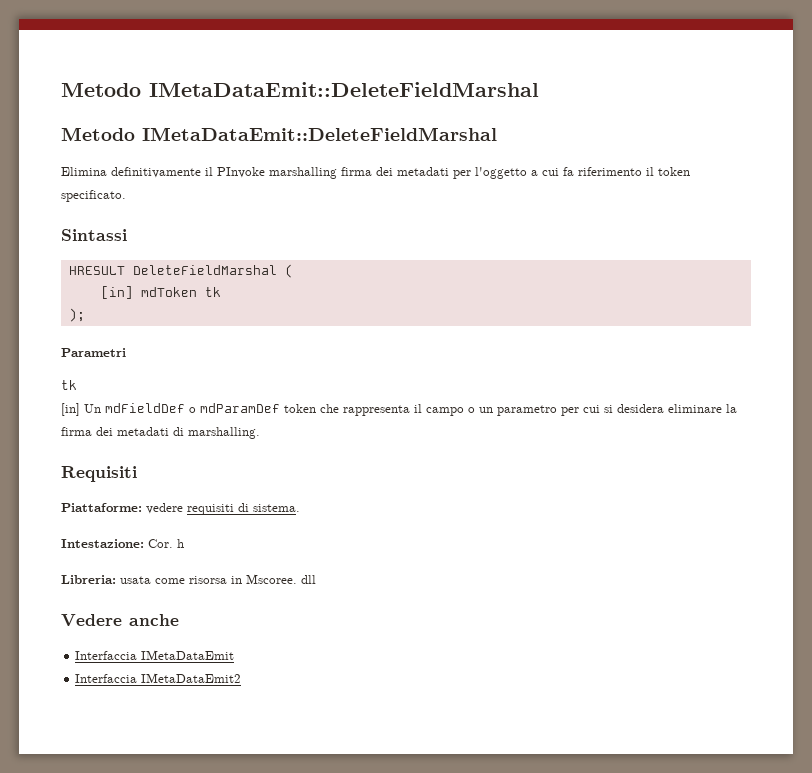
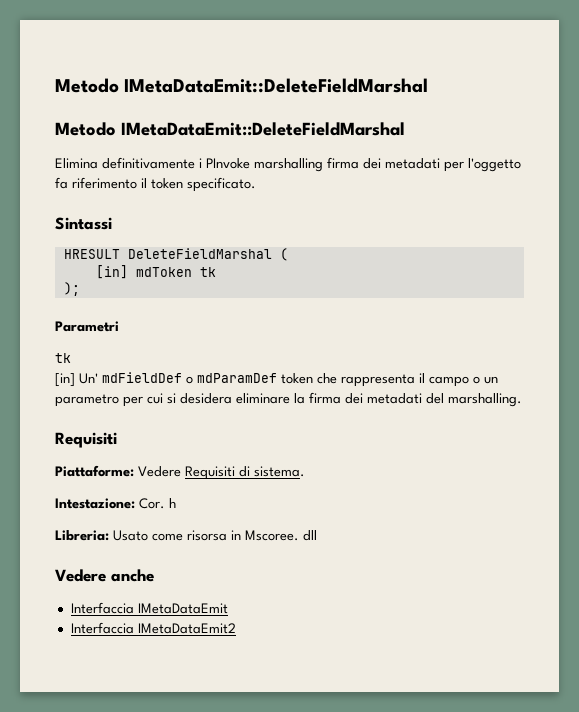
[205,167,213,176] il -> [199,158,202,168] i
[531,168,559,176] a cui -> (521, 165) none
[84,404,101,413] Un -> [79,373,98,384] Un'
[173,427,184,436] di -> [426,393,444,404] del
[146,503,234,515] vedere requisiti -> [138,466,235,480] Vedere Requisiti
[120,576,151,584] usata -> [113,530,148,541] Usato

